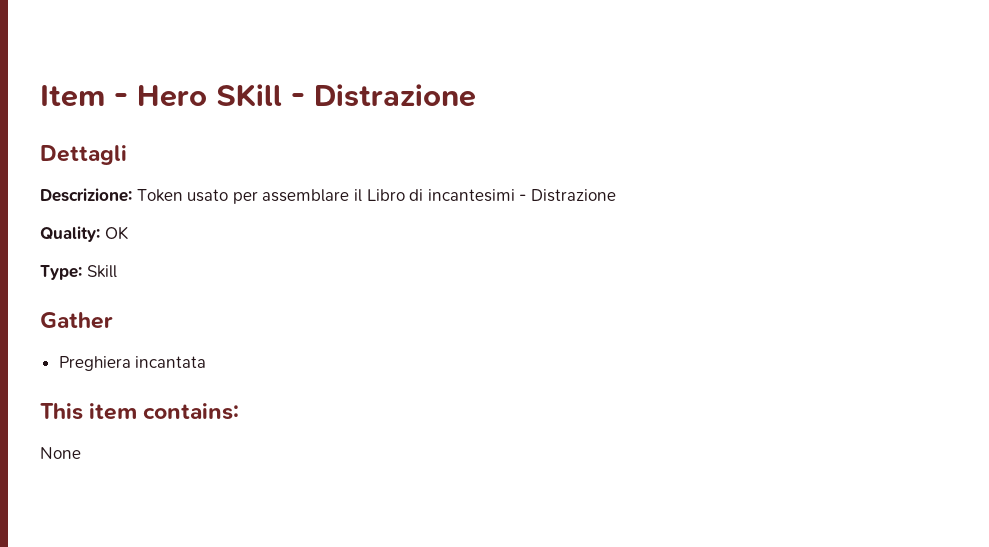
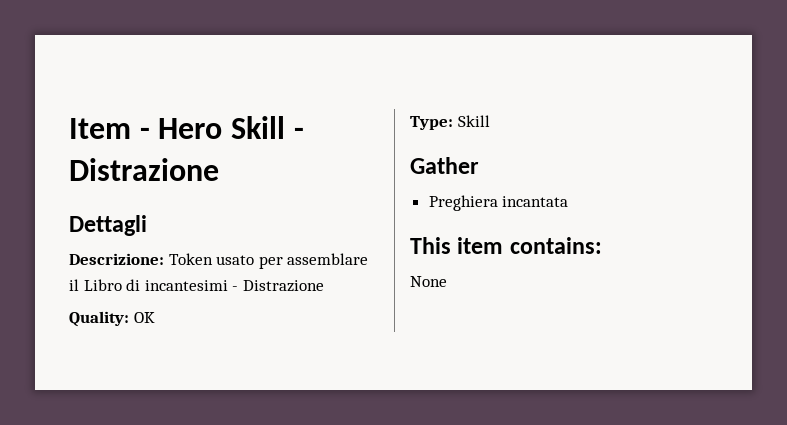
[216,84,282,107] SKill -> [230,116,285,139] Skill

